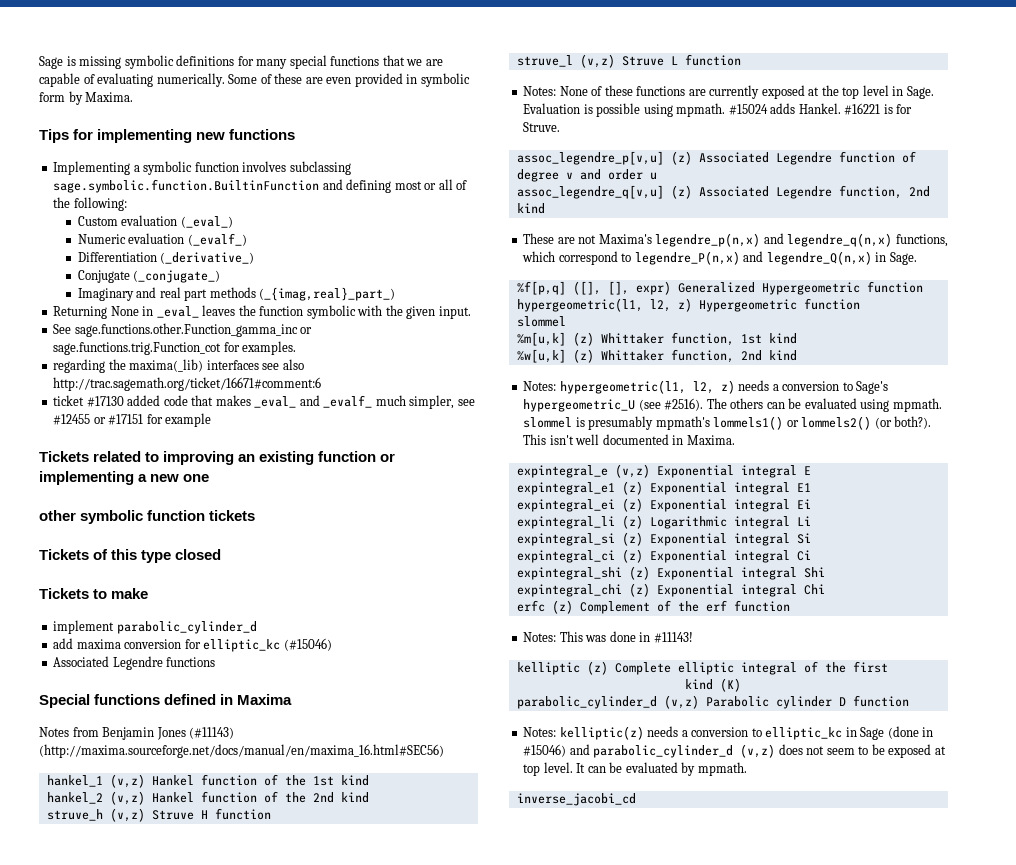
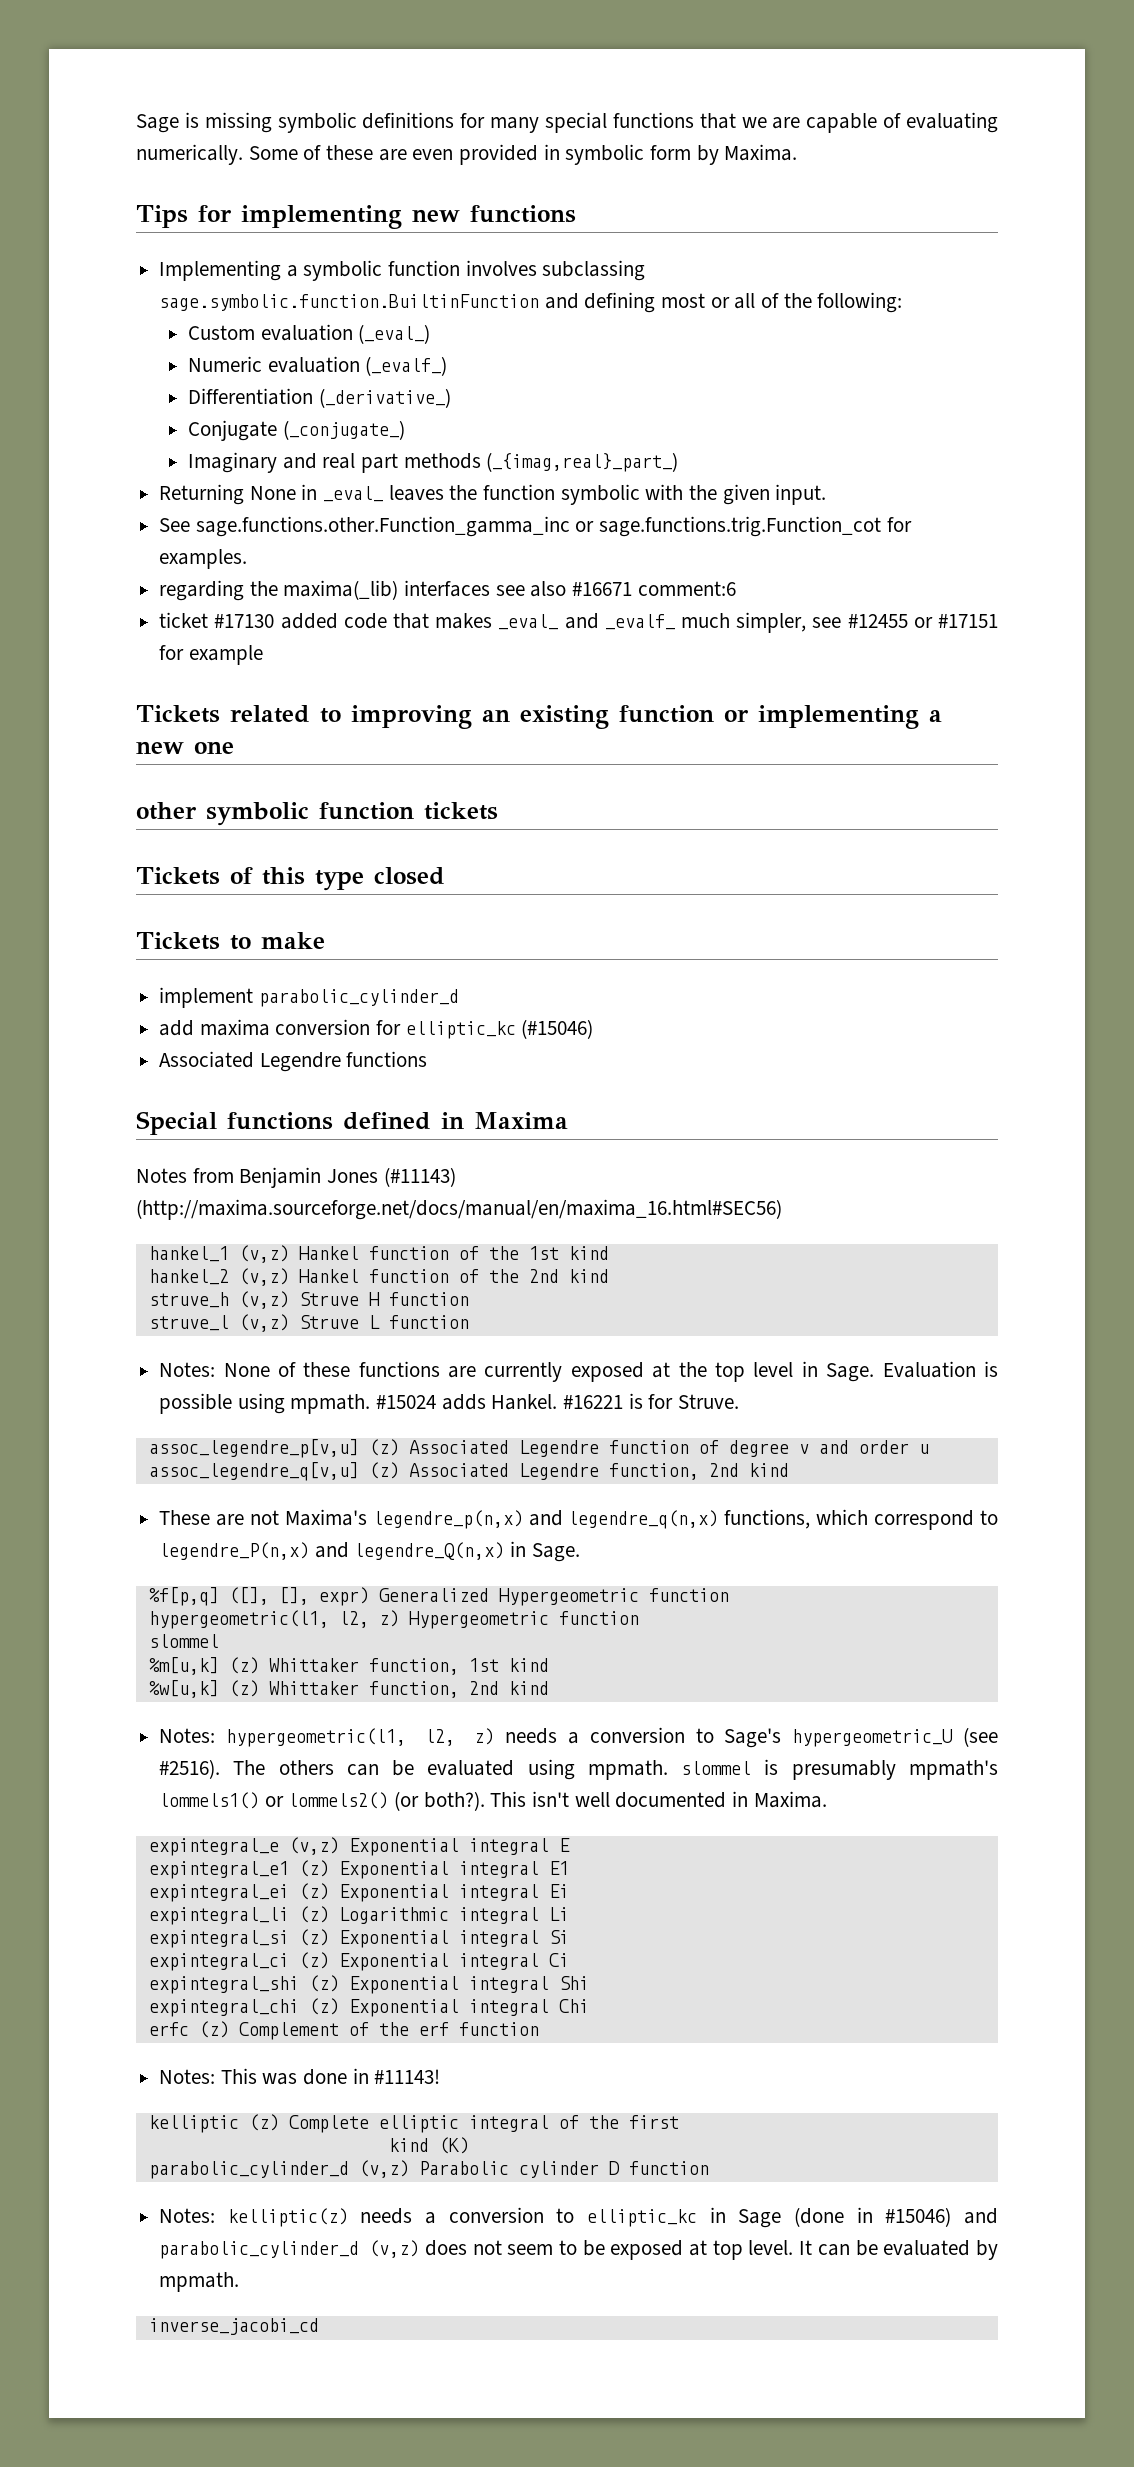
[53,377,322,391] http://trac.sagemath.org/ticket/16671#comment:6 -> [572,581,736,596] #16671 comment:6

